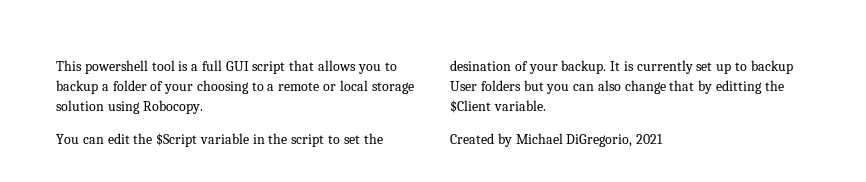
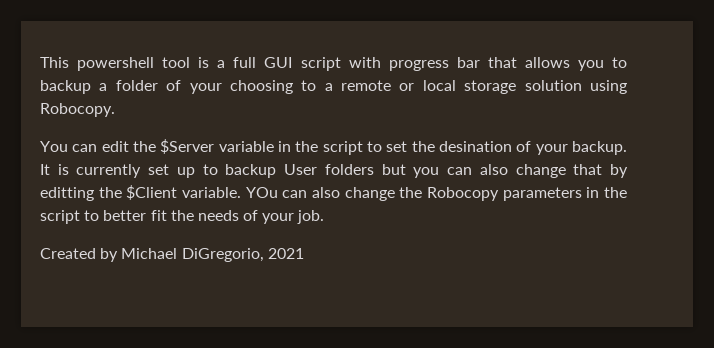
(286, 67) none -> [348,57,480,71] with progress bar
[156,133,198,147] $Script -> [160,139,215,154] $Server
(546, 105) none -> [245,187,627,201] [40,210,325,224] YOu can also change the Robocopy parameters in the script to better fit the needs of your job.

